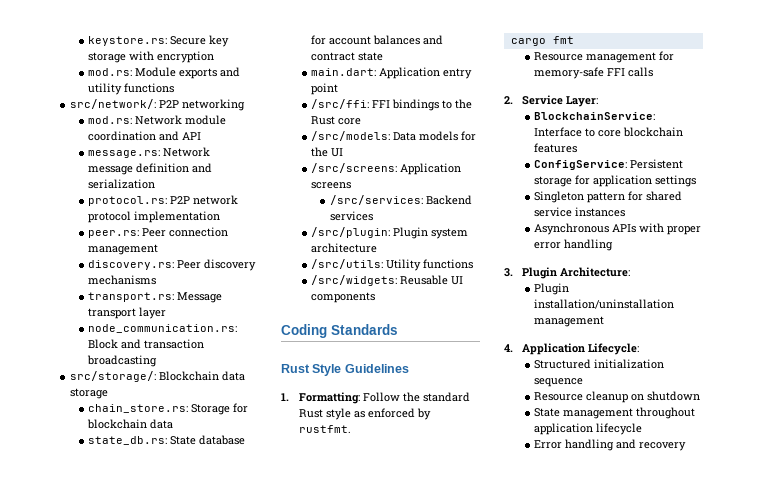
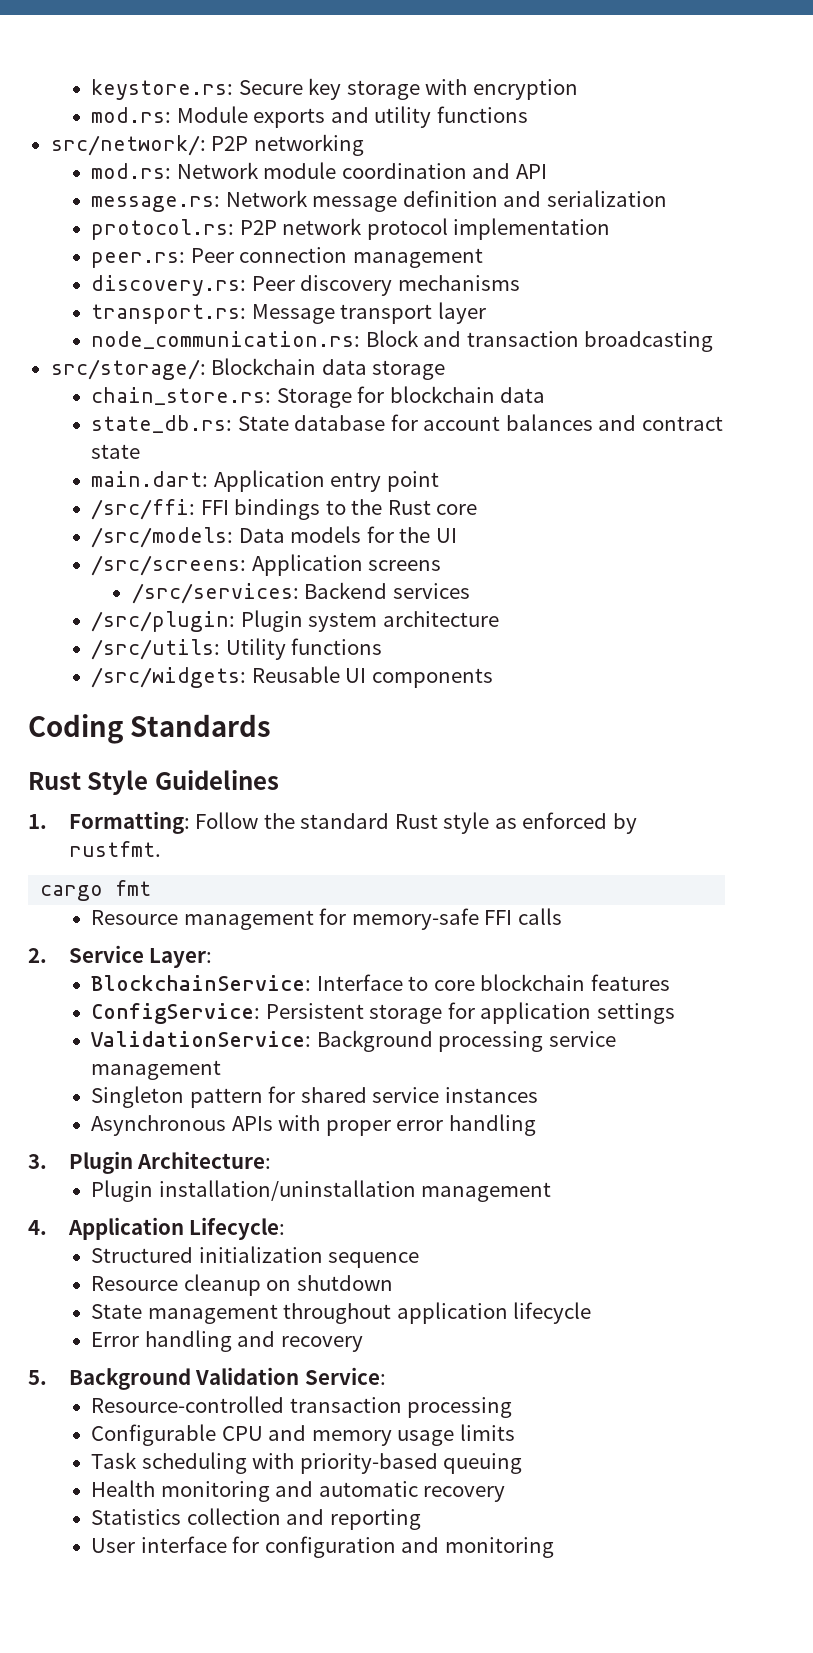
(697, 181) none -> [91,1030,616,1052] [91,1060,222,1080] // ValidationService: Background processing service management
(687, 446) none -> [28,1367,386,1390] [91,1396,513,1418] [91,1424,515,1446] [91,1452,523,1474] [91,1480,506,1502] [91,1508,421,1530] [91,1536,554,1558] // 5. Background Validation Service: // Resource-controlled transaction processing // Configurable CPU and memory usage limits // Task scheduling with priority-based queuing // Health monitoring and automatic recovery // Statistics collection and reporting // User interface for configuration and monitoring

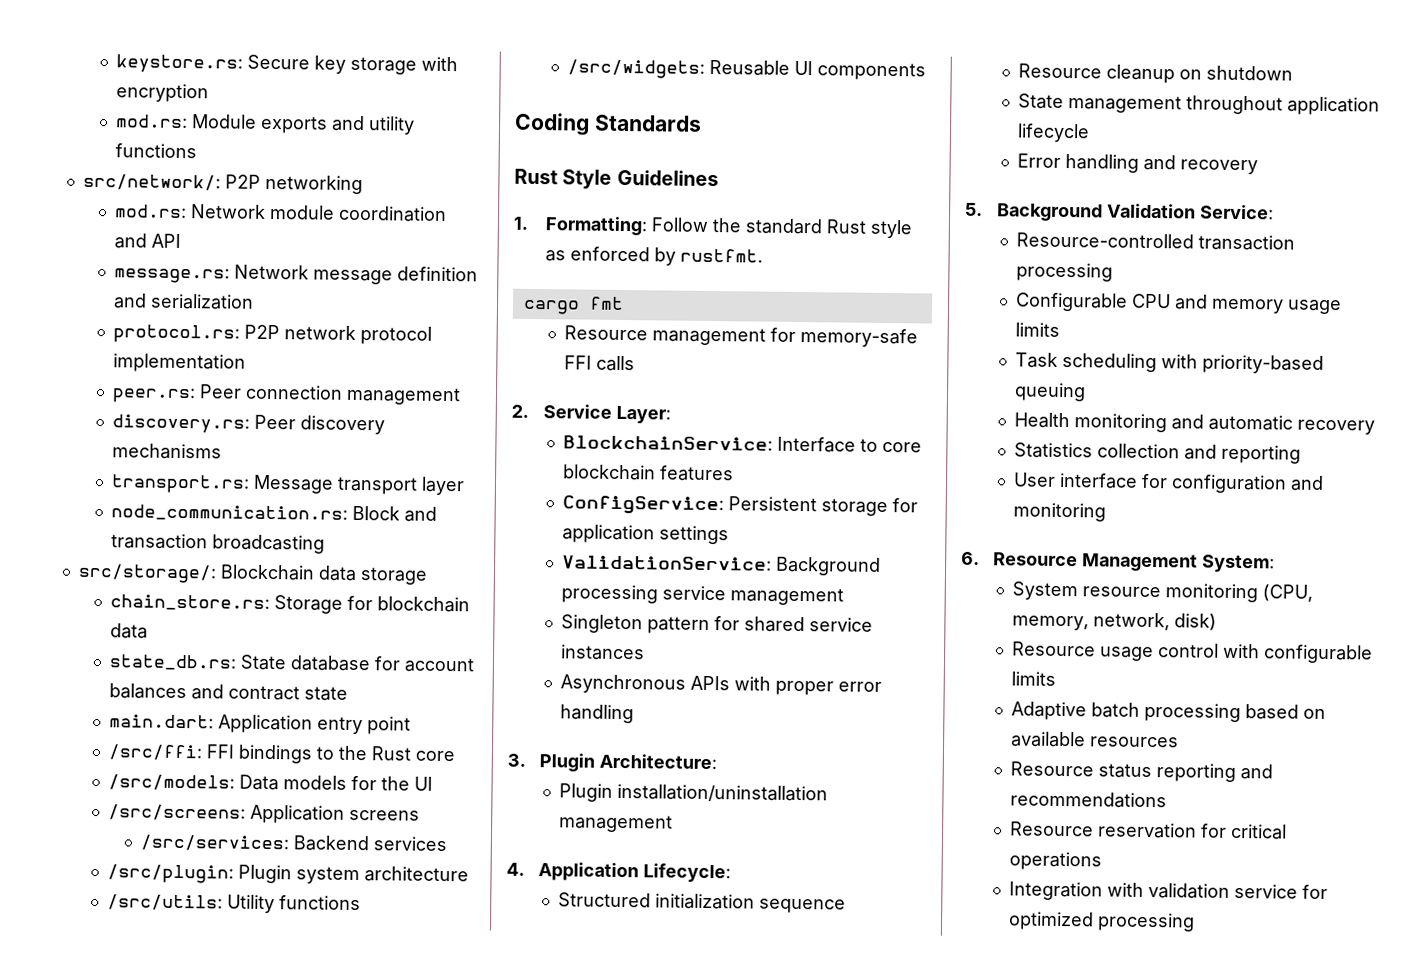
(554, 1547) none -> [961,551,1276,573] [1012,581,1314,603] [1012,612,1218,631] [1012,641,1374,664] [1011,671,1057,686] [1011,701,1327,723] [1011,731,1180,748] [1010,761,1274,782] [1010,791,1168,809] [1010,821,1288,840] [1009,851,1103,871] [1009,881,1329,901] [1008,911,1196,932] // 6. Resource Management System: // System resource monitoring (CPU, memory, network, disk) // Resource usage control with configurable limits // Adaptive batch processing based on available resources // Resource status reporting and recommendations // Resource reservation for critical operations // Integration with validation service for optimized processing

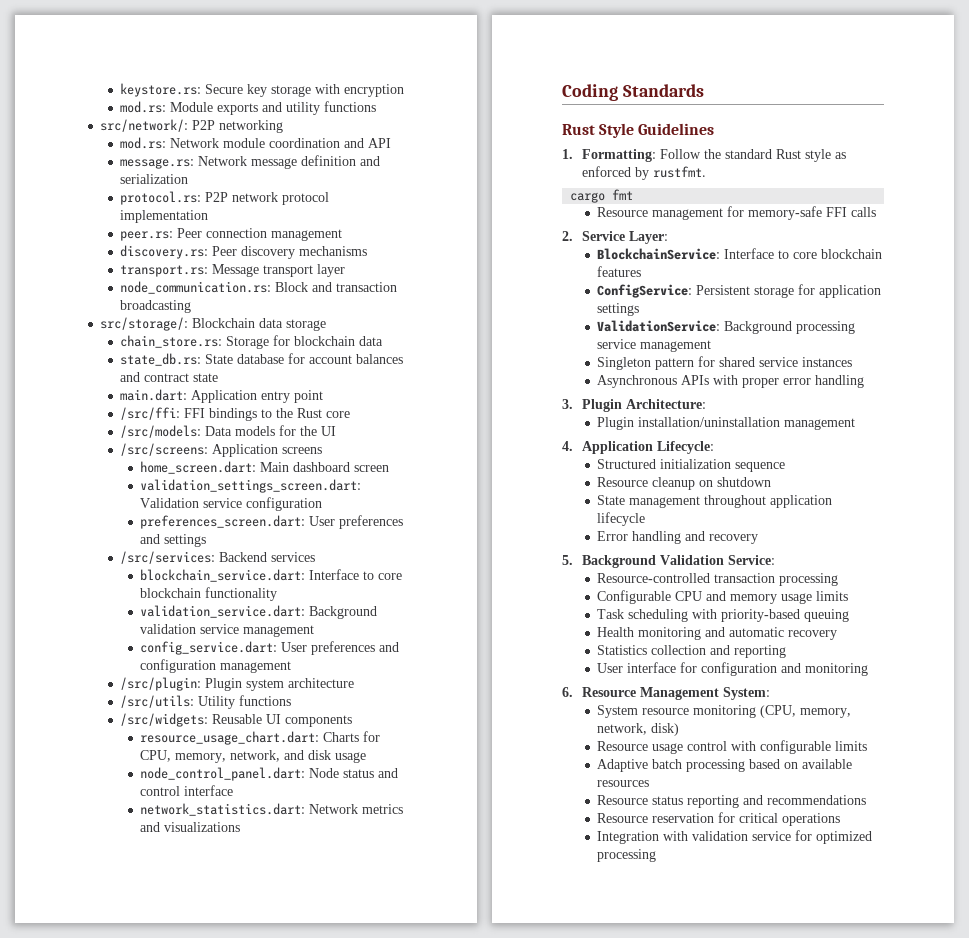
[139,834,447,852] /src/services: Backend services -> [140,461,390,474] [140,479,362,493] [140,497,323,511] [140,515,404,529] [140,534,207,547] [120,551,316,564] [140,569,403,582] [140,587,278,601] [140,605,378,619] [140,624,315,637] [140,641,400,655] [140,659,292,673] home_screen.dart: Main dashboard screen // validation_settings_screen.dart: Validation service configuration // preferences_screen.dart: User preferences and settings // /src/services: Backend services // blockchain_service.dart: Interface to core blockchain functionality // validation_service.dart: Background validation service management // config_service.dart: User preferences and configuration management
(927, 71) none -> [140,731,381,745] [140,750,367,763] [140,767,399,781] [140,785,234,796] [140,803,404,816] [140,822,241,832] // resource_usage_chart.dart: Charts for CPU, memory, network, and disk usage // node_control_panel.dart: Node status and control interface // network_statistics.dart: Network metrics and visualizations

